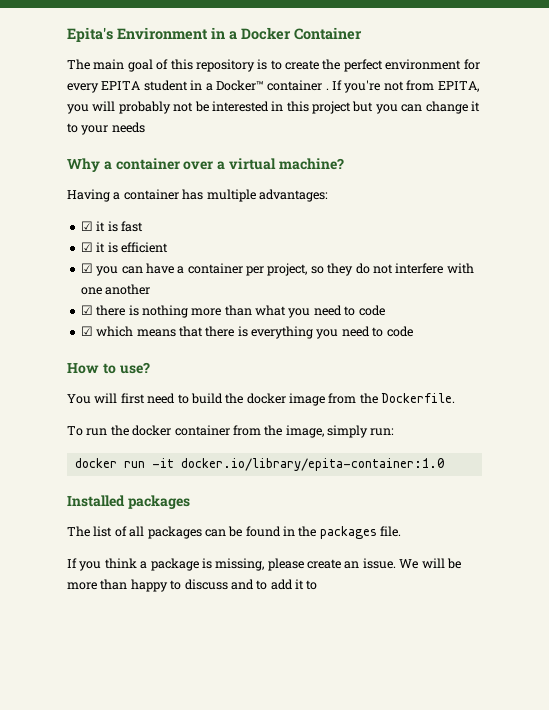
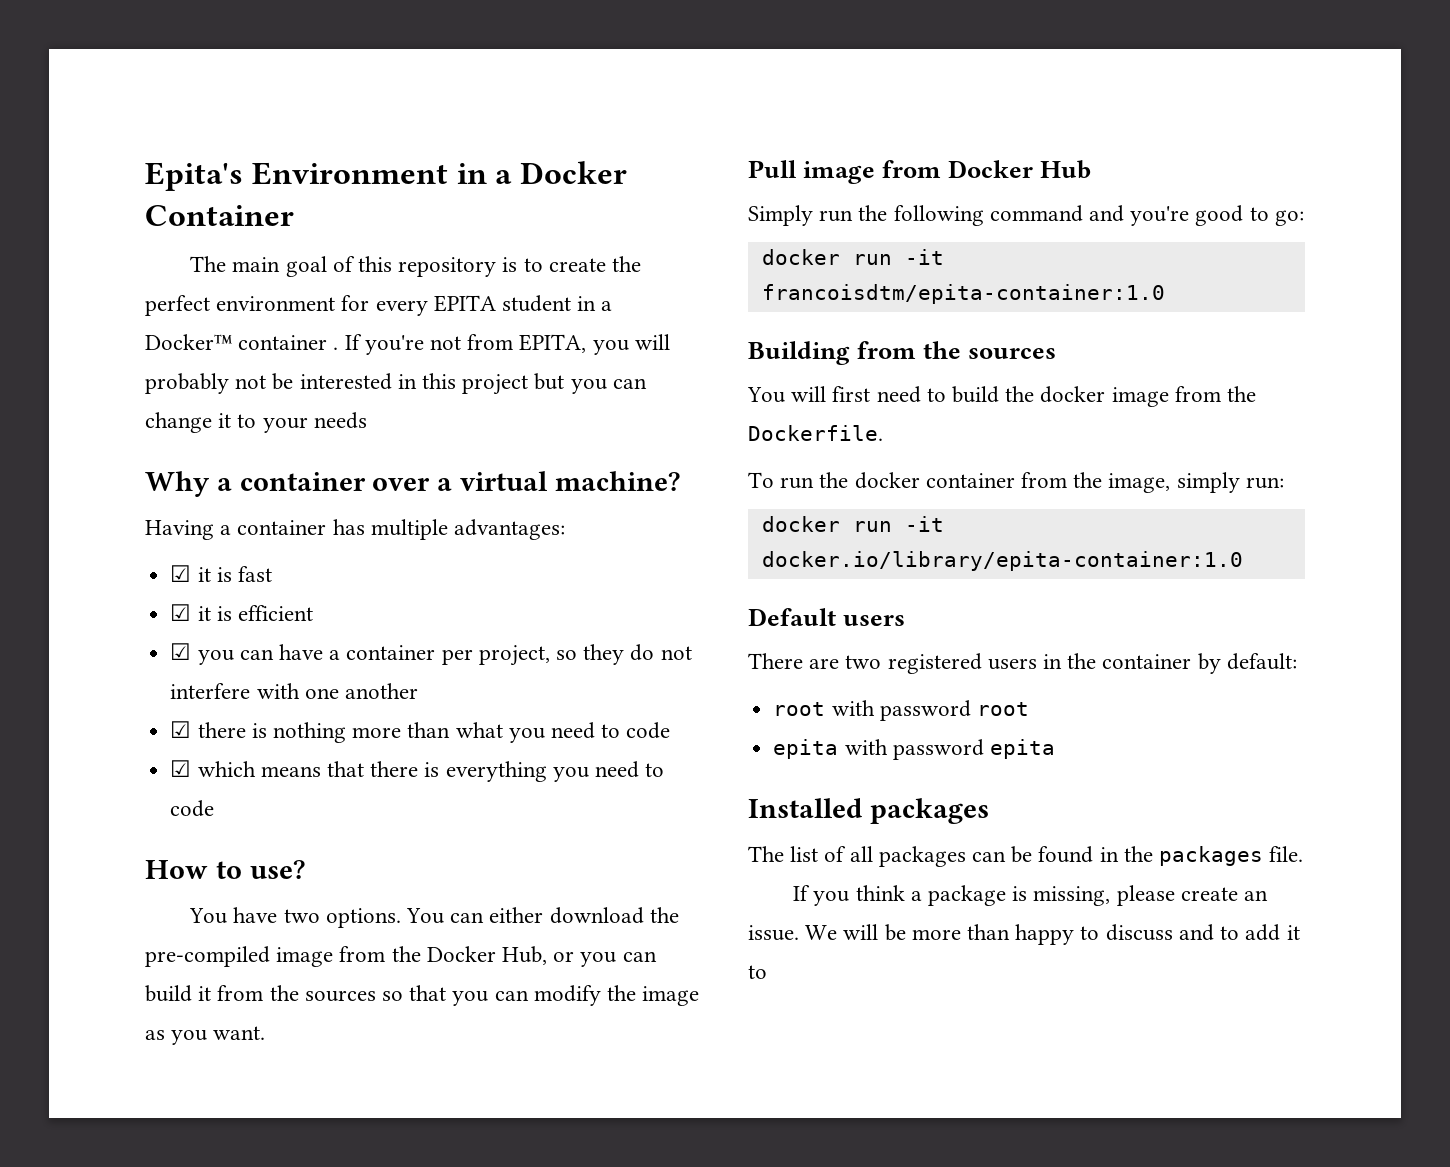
(150, 368) none -> [189,907,679,928] [145,946,657,967] [145,985,700,1006] [145,1026,266,1045] [748,160,1092,184] [748,205,1304,226] [761,249,944,265] [761,284,1165,304] [748,341,1057,365] // You have two options. You can either download the pre-compiled image from the Docker Hub, or you can build it from the sources so that you can modify the image as you want. // Pull image from Docker Hub // Simply run the following command and you're good to go: // docker run -it francoisdtm/epita-container:1.0 // Building from the sources
(444, 464) none -> [748,608,906,626] [748,653,1297,674] [773,700,1029,721] [773,739,1055,760] // Default users // There are two registered users in the container by default: // root with password root // epita with password epita

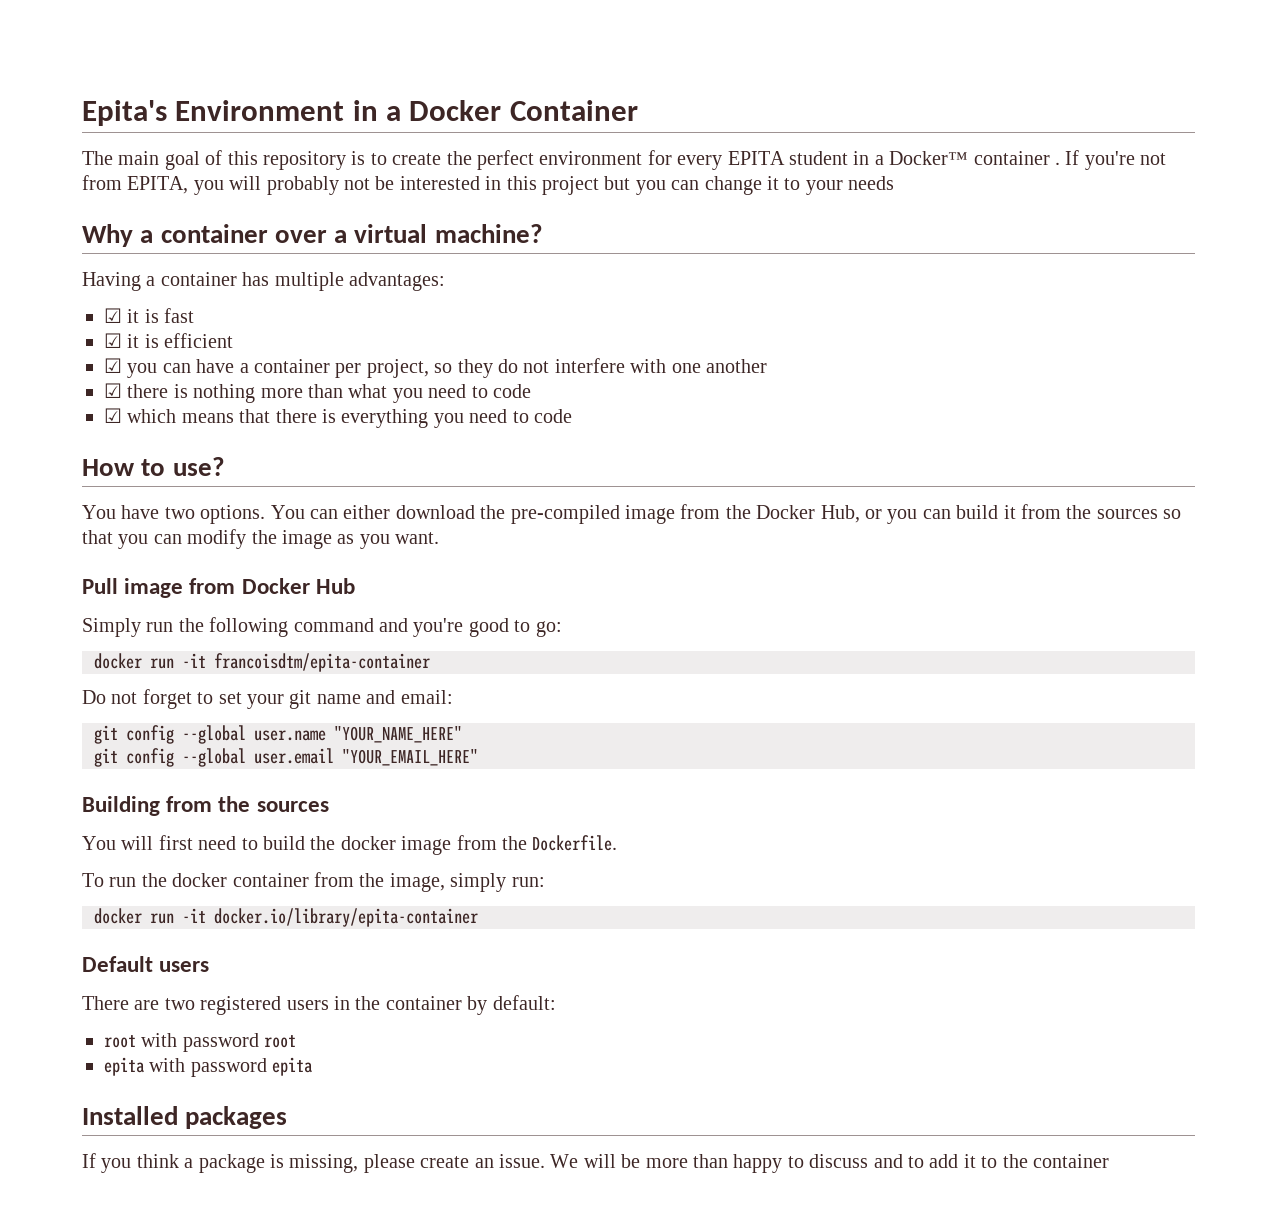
[761,284,1165,304] francoisdtm/epita-container:1.0 -> [214,653,430,672] [82,689,453,709] [94,725,462,744] [94,748,478,767] francoisdtm/epita-container // Do not forget to set your git name and email: // git config --global user.name "YOUR_NAME_HERE" // git config --global user.email "YOUR_EMAIL_HERE"
[761,551,1243,571] docker.io/library/epita-container:1.0 -> [214,908,478,927] docker.io/library/epita-container
[748,846,1304,867] // The list of all packages can be found in the packages file. -> (288, 1117) none
(767, 972) none -> [1002,1154,1109,1168] the container

